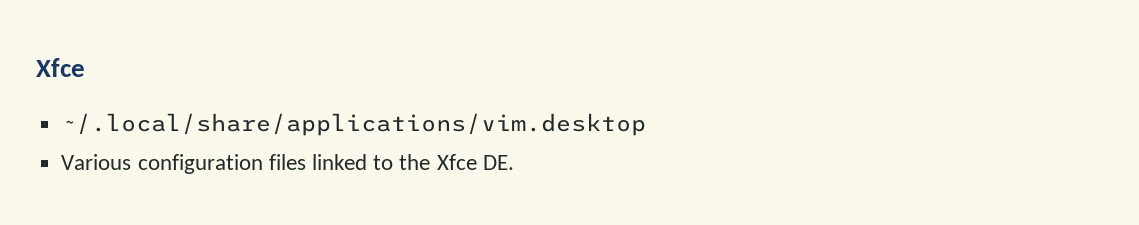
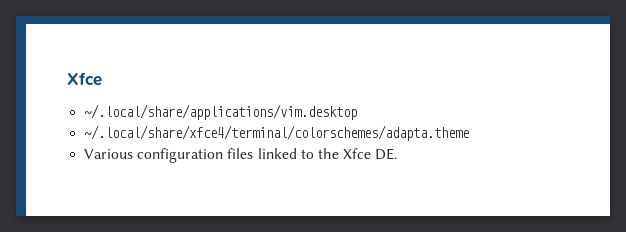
(647, 124) none -> [84,125,470,141] // ~/.local/share/xfce4/terminal/colorschemes/adapta.theme

